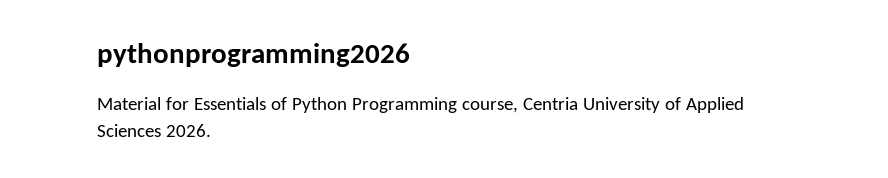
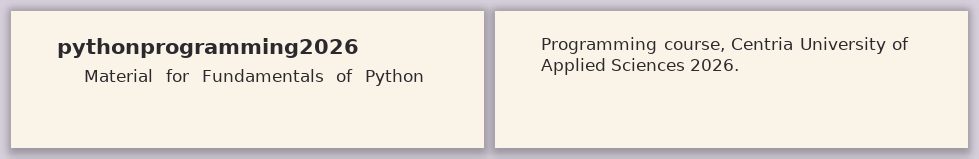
[193,97,266,110] Essentials -> [201,69,324,82] Fundamentals

